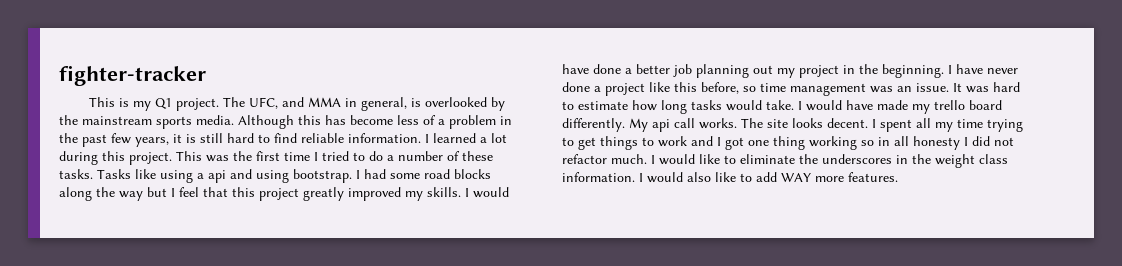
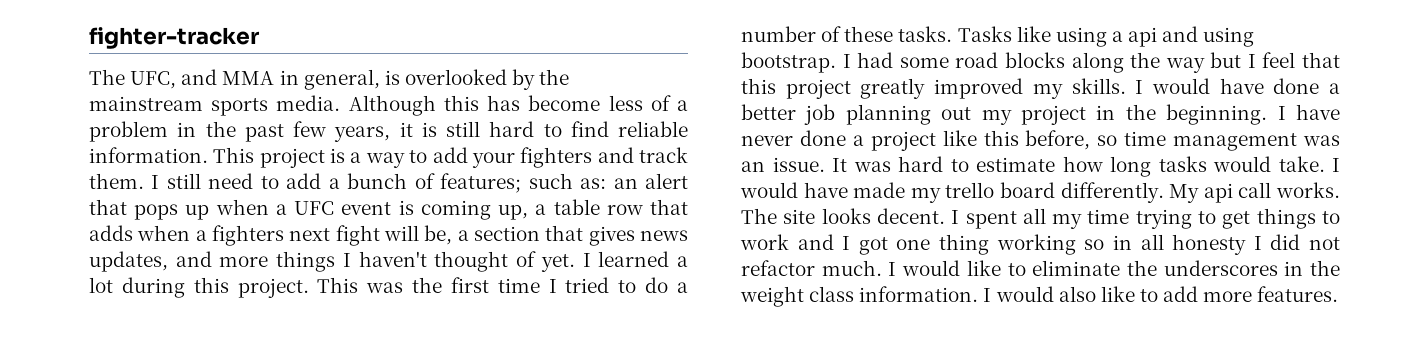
[88,97,219,111] This is my Q1 project. -> (260, 38) none
(421, 138) none -> [213,147,689,168] [89,173,688,193] [89,199,688,220] [89,225,688,246] [89,251,575,272] This project is a way to add your fighters and track them. I still need to add a bunch of features; such as: an alert that pops up when a UFC event is coming up, a table row that adds when a fighters next fight will be, a section that gives news updates, and more things I haven't thought of yet.
[781,173,811,182] WAY -> (1199, 294) none

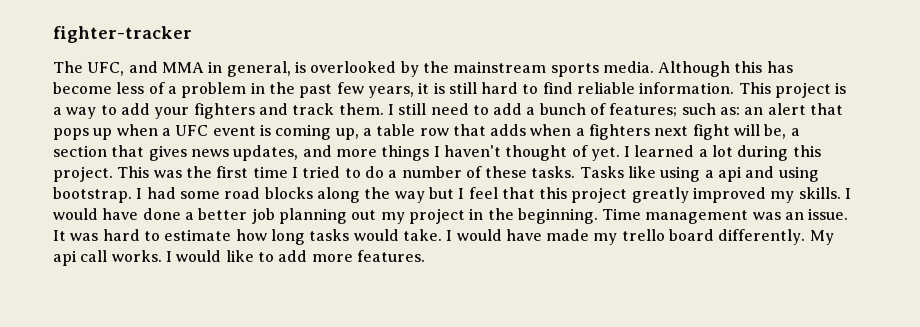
[1277,104,1340,120] [741,130,1167,151] I have never done a project like this before, so time -> [602,208,642,220] Time
[741,208,1340,229] [740,234,1340,255] [741,260,1340,276] [740,286,1096,307] The site looks decent. I spent all my time trying to get things to work and I got one thing working so in all honesty I did not refactor much. I would like to eliminate the underscores in the weight class information. I would also -> [165,250,222,262] I would

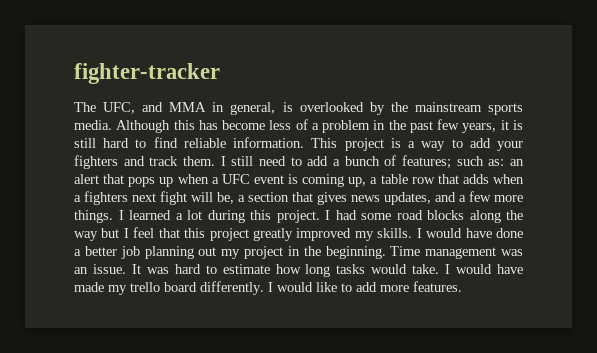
[335,145,620,161] more things I haven't thought of yet. -> [459,191,523,202] [74,210,113,223] a few more things.
[117,166,819,182] [53,187,132,203] This was the first time I tried to do a number of these tasks. Tasks like using a api and using bootstrap. -> (320, 216) none
[809,230,834,245] [53,250,162,266] My api call works. -> (264, 288) none

